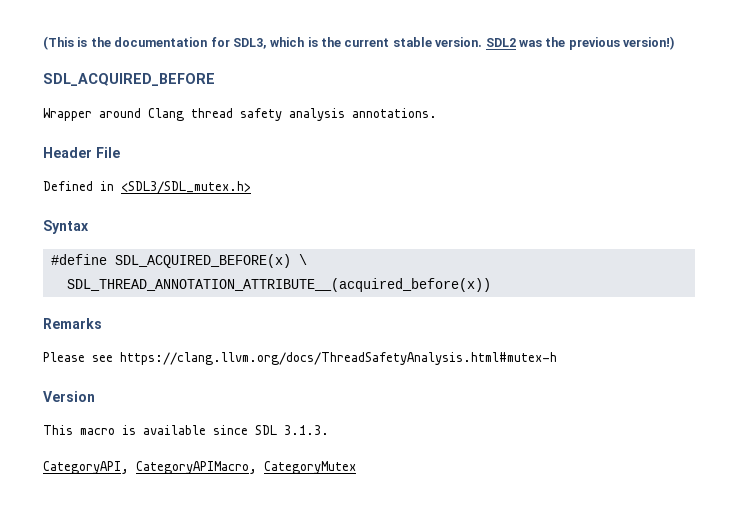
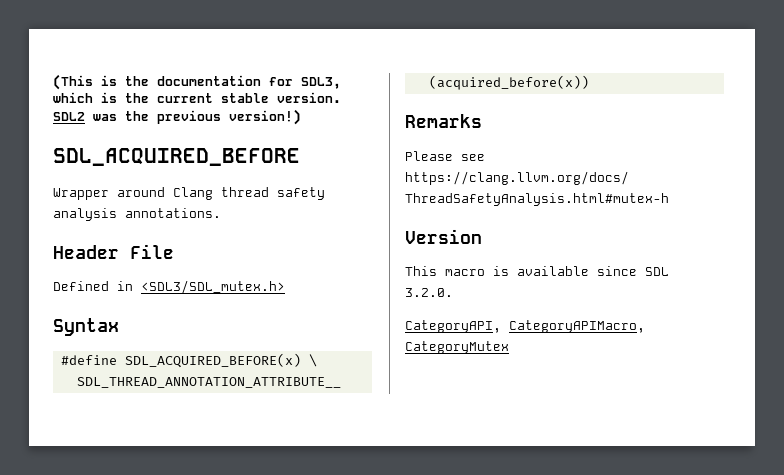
[284,425,329,435] 3.1.3. -> [405,288,453,297] 3.2.0.

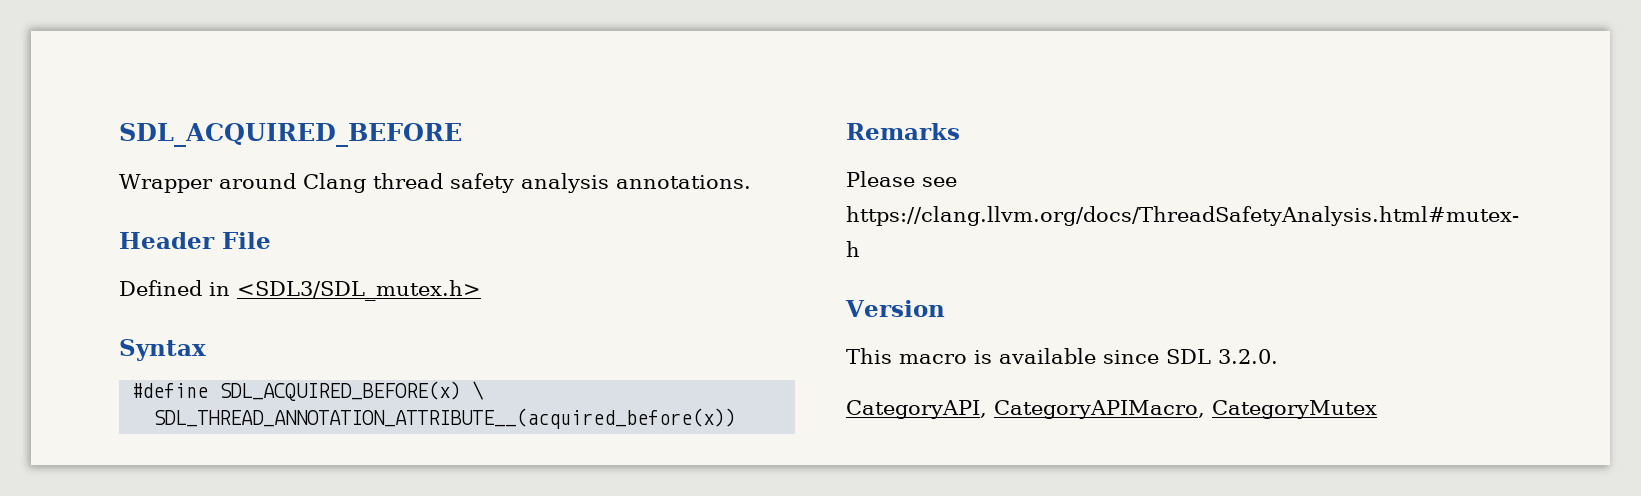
[53,74,341,90] [53,92,341,103] [53,109,301,125] (This is the documentation for SDL3, which is the current stable version. SDL2 was the previous version!) // -> (119, 135) none

